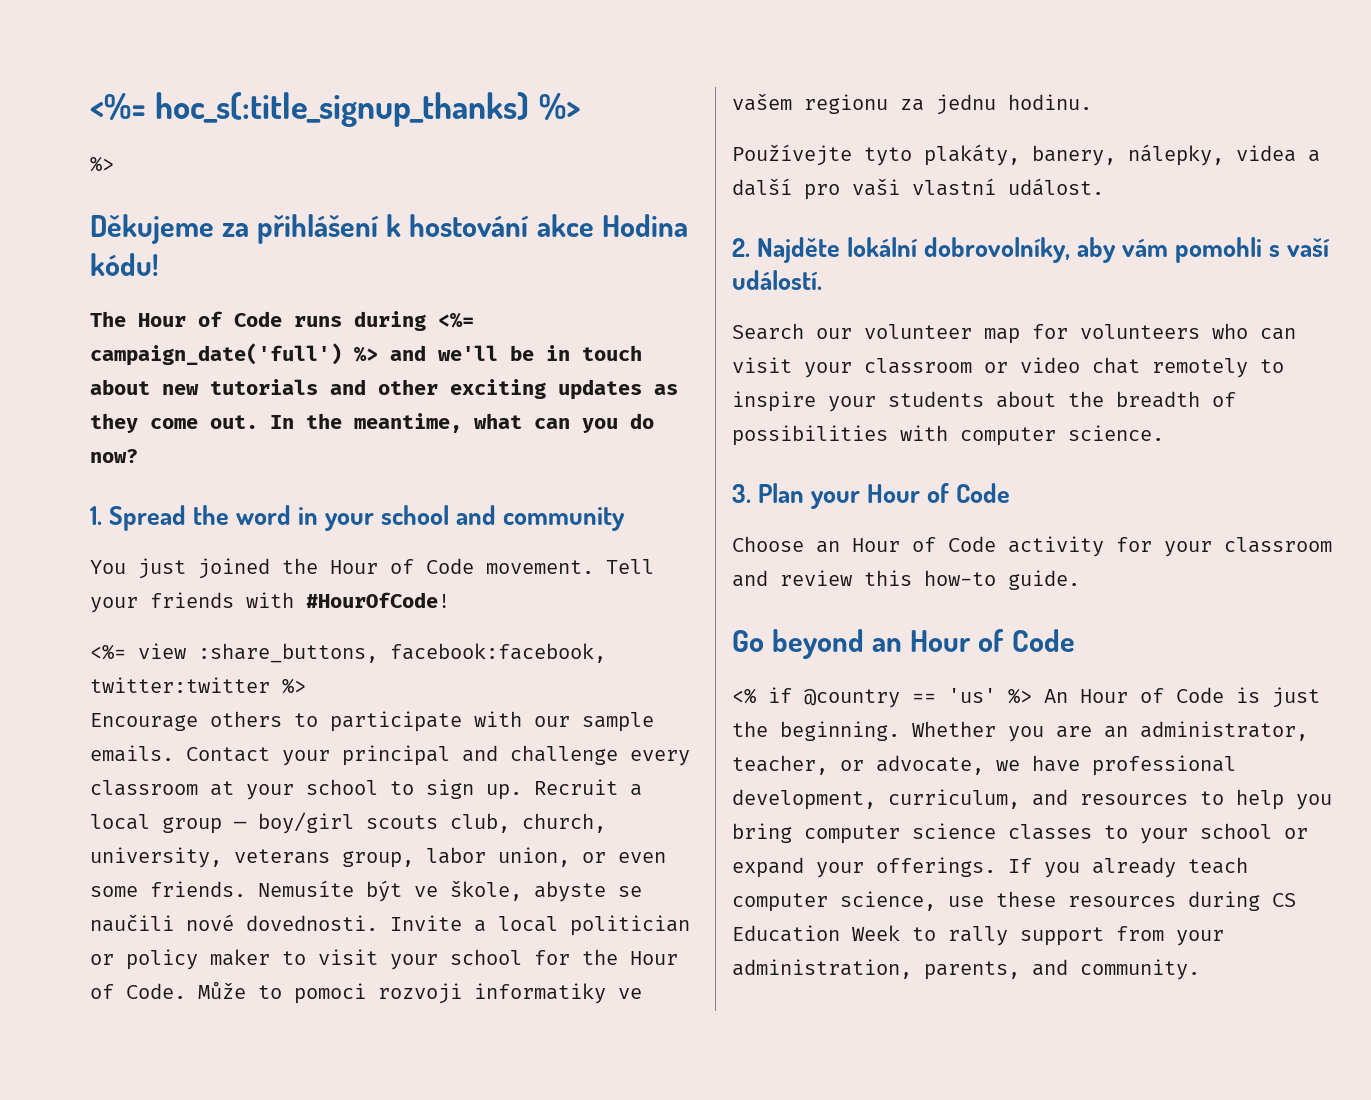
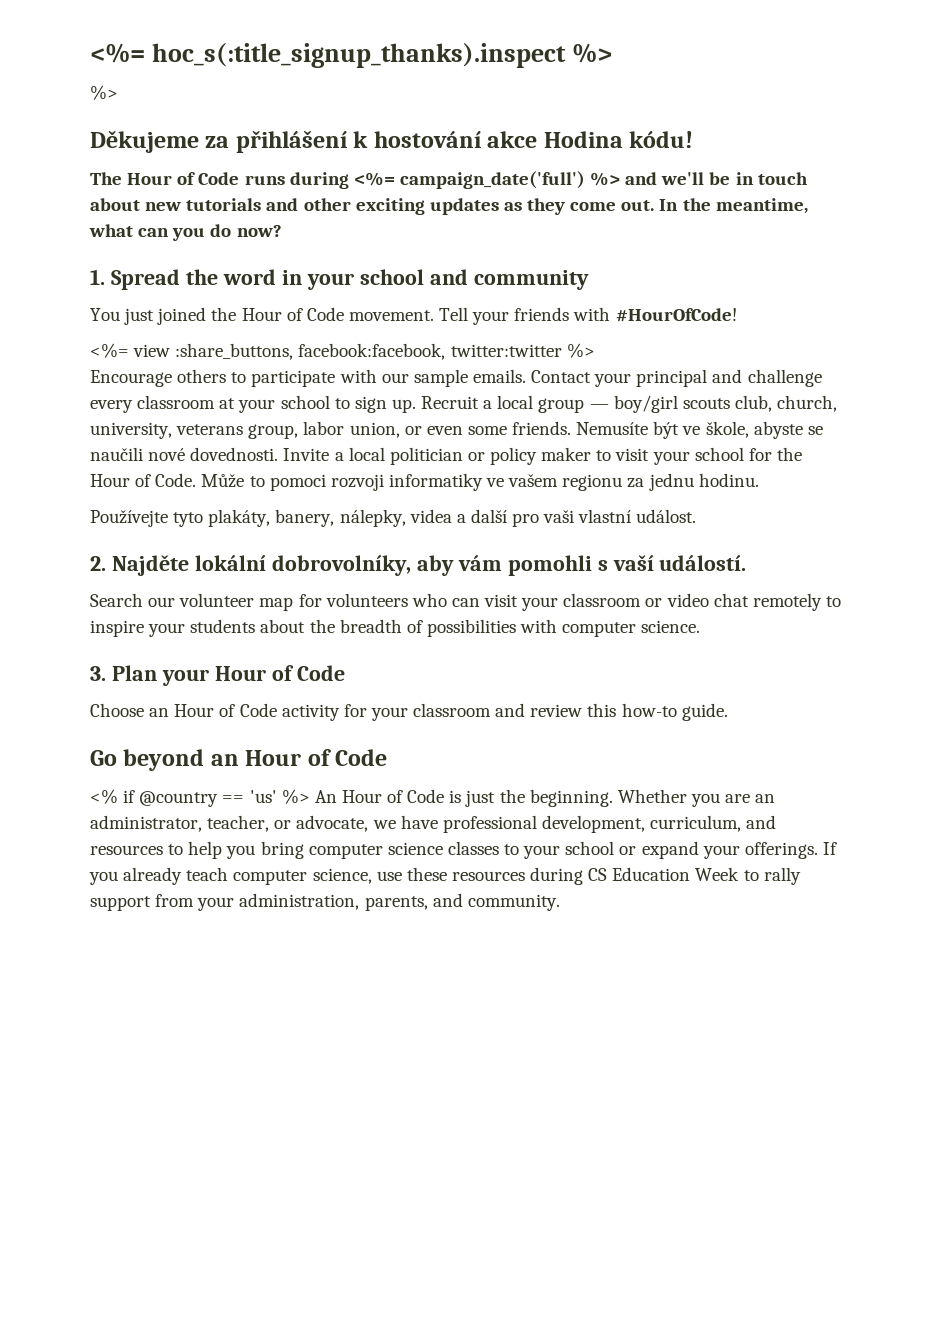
[90,92,530,127] <%= hoc_s(:title_signup_thanks) -> [90,43,567,68] <%= hoc_s(:title_signup_thanks).inspect

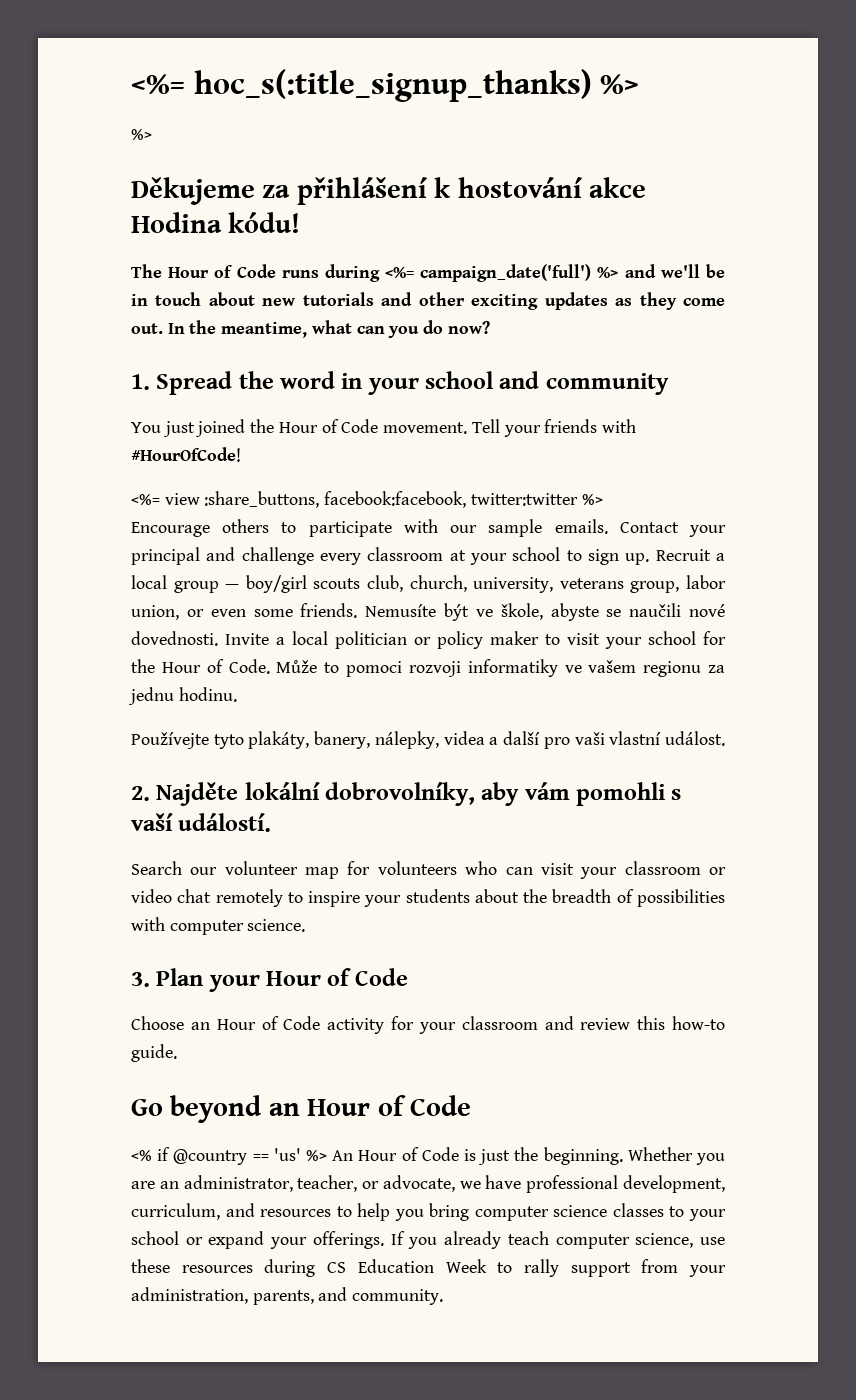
[90,43,567,68] <%= hoc_s(:title_signup_thanks).inspect -> [131,69,592,102] <%= hoc_s(:title_signup_thanks)

